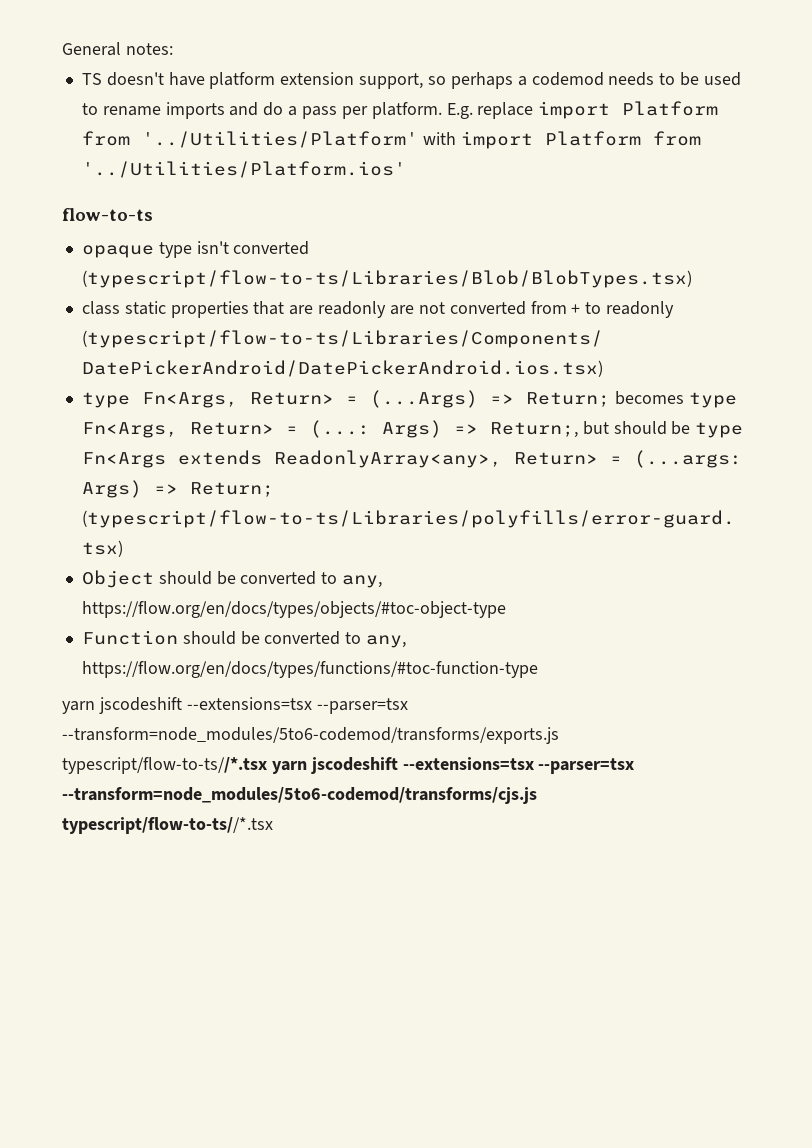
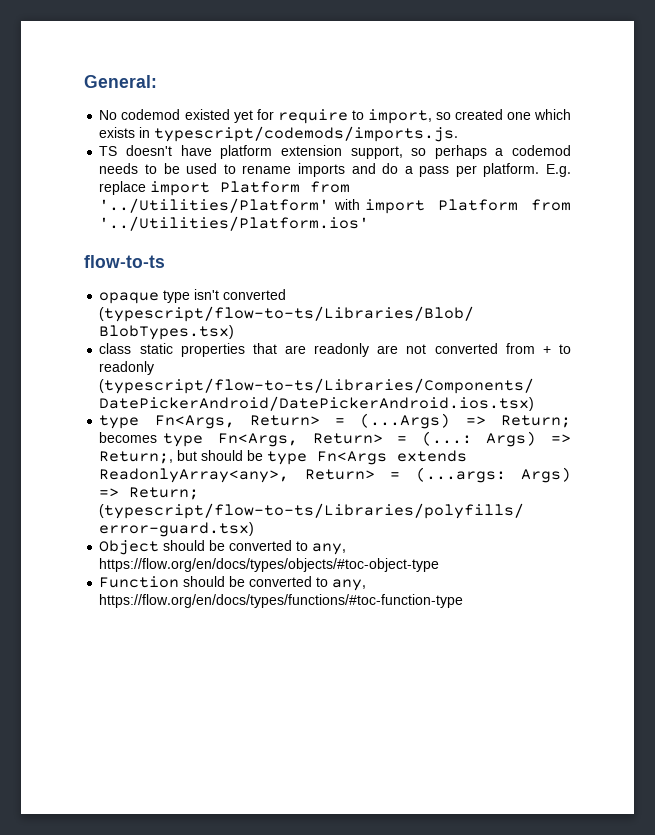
[62,42,173,56] General notes: -> [84,75,157,88] [99,109,572,124] [99,126,459,142] General: // No codemod existed yet for require to import, so created one which exists in typescript/codemods/imports.js.
[62,697,408,714] [62,727,559,744] [62,757,635,774] [62,787,537,804] [62,817,273,834] // yarn jscodeshift --extensions=tsx --parser=tsx --transform=node_modules/5to6-codemod/transforms/exports.js typescript/flow-to-ts//*.tsx yarn jscodeshift --extensions=tsx --parser=tsx --transform=node_modules/5to6-codemod/transforms/cjs.js typescript/flow-to-ts//*.tsx -> (464, 601) none

